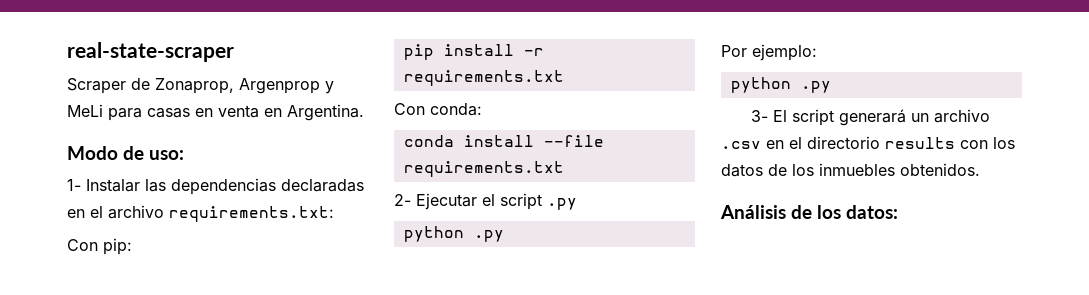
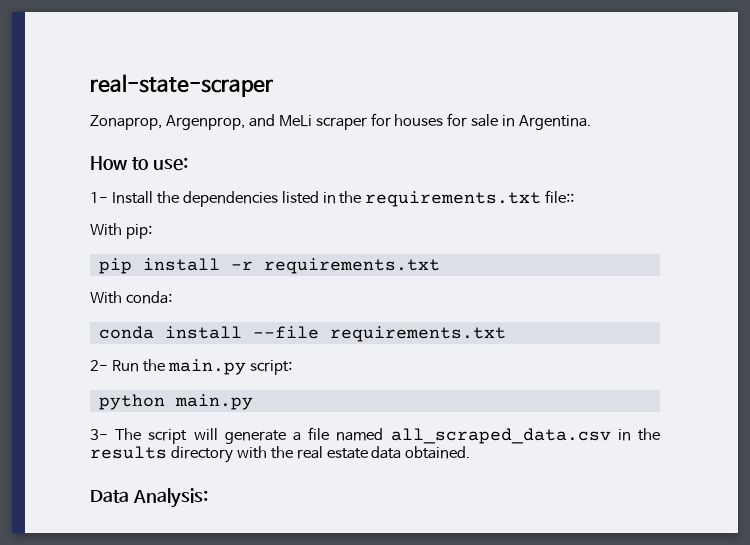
[67,78,334,94] [67,104,364,121] [67,146,185,160] [67,178,364,195] [67,205,334,222] [67,239,98,251] Scraper de Zonaprop, Argenprop y MeLi para casas en venta en Argentina. // Modo de uso: // 1- Instalar las dependencias declaradas en el archivo requirements.txt: // Con -> [90,113,592,130] [90,156,188,171] [90,190,575,207] [90,223,122,236] Zonaprop, Argenprop, and MeLi scraper for houses for sale in Argentina. // How to use: // 1- Install the dependencies listed in the requirements.txt file:: // With
[394,103,425,115] Con -> [90,291,122,304] With
[416,193,577,210] [403,226,504,242] [721,44,817,61] [730,77,831,93] [751,109,991,126] [721,136,1015,149] [721,163,980,177] [720,205,899,219] Ejecutar el script .py // python .py // Por ejemplo: // python .py // 3- El script generará un archivo .csv en el directorio results con los datos de los inmuebles obtenidos. // Análisis de los datos: -> [111,359,292,375] [98,394,253,410] [90,427,660,444] [90,446,471,463] [90,488,208,508] Run the main.py script: // python main.py // 3- The script will generate a file named all_scraped_data.csv in the results directory with the real estate data obtained. // Data Analysis:

